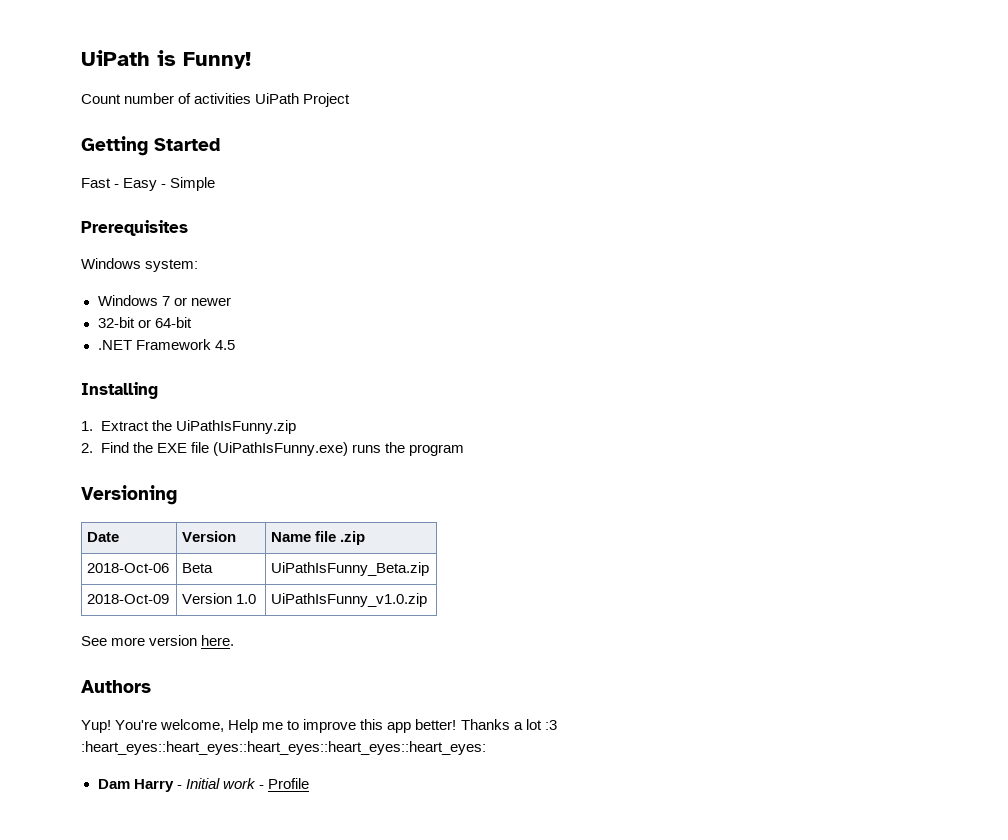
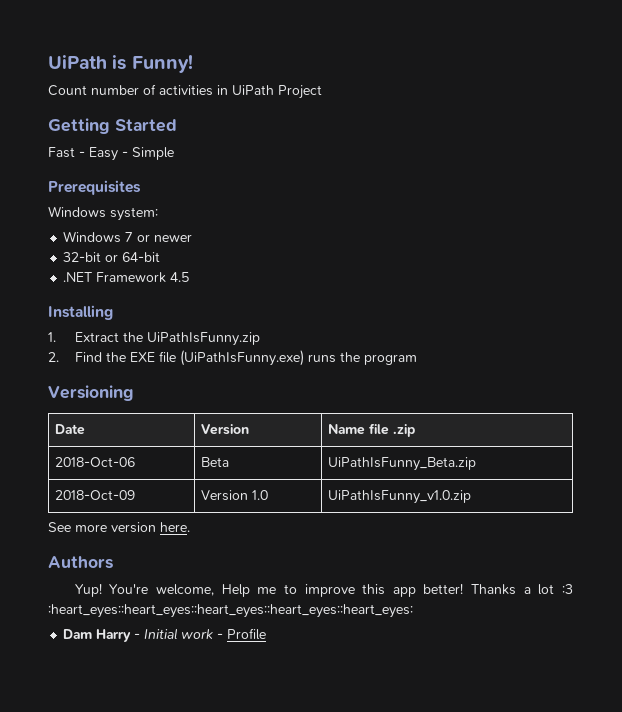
(252, 98) none -> [217,85,228,95] in

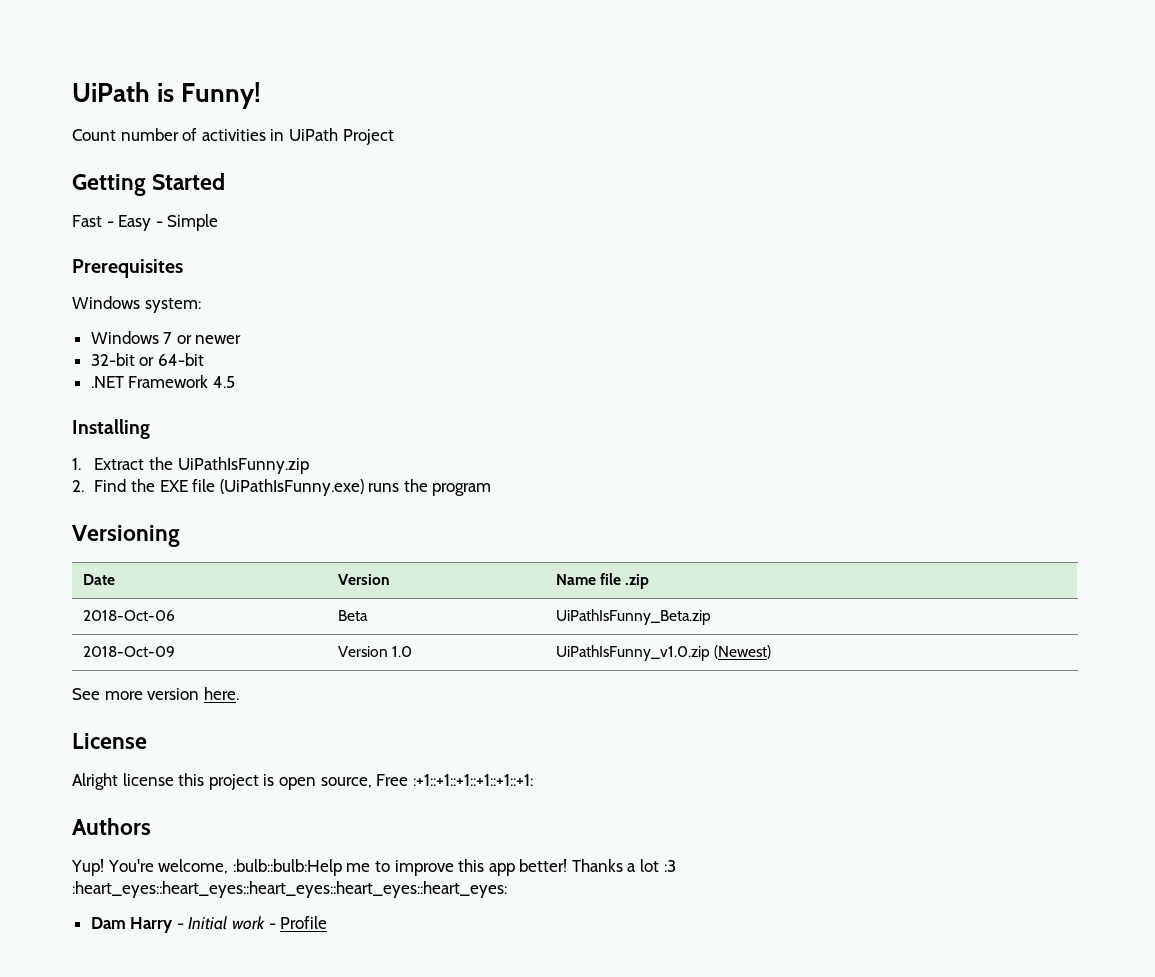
(472, 497) none -> [714,645,772,659] (Newest)
(190, 527) none -> [72,733,147,749] [72,773,533,790] // License // Alright license this project is open source, Free :+1::+1::+1::+1::+1::+1:
[221,584,250,597] Help -> [232,859,342,876] :bulb::bulb:Help

